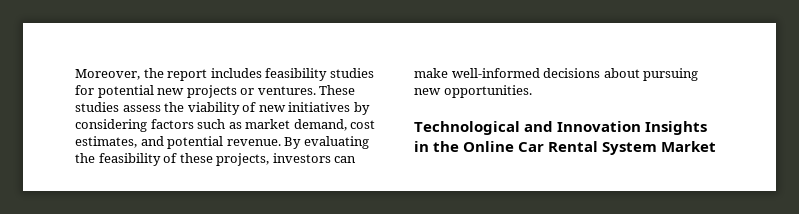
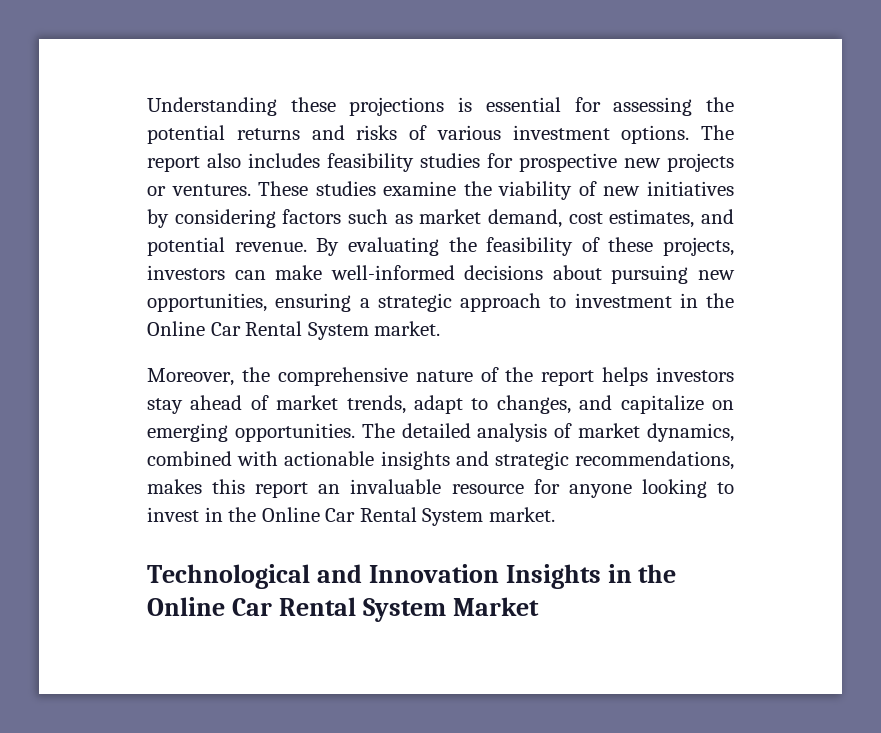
[75,68,208,81] Moreover, the report -> [147,97,734,116] [147,125,734,144] [147,153,241,172] Understanding these projections is essential for assessing the potential returns and risks of various investment options. The report also
[97,85,154,98] potential -> [519,153,617,172] prospective
[122,105,161,112] assess -> [383,181,457,196] examine
[443,85,532,98] opportunities. -> [147,293,734,312] [147,321,441,340] [147,367,734,386] [147,395,734,414] [147,423,734,442] [147,451,734,470] [147,479,735,498] [147,507,555,526] opportunities, ensuring a strategic approach to investment in the Online Car Rental System market. // Moreover, the comprehensive nature of the report helps investors stay ahead of market trends, adapt to changes, and capitalize on emerging opportunities. The detailed analysis of market dynamics, combined with actionable insights and strategic recommendations, makes this report an invaluable resource for anyone looking to invest in the Online Car Rental System market.

